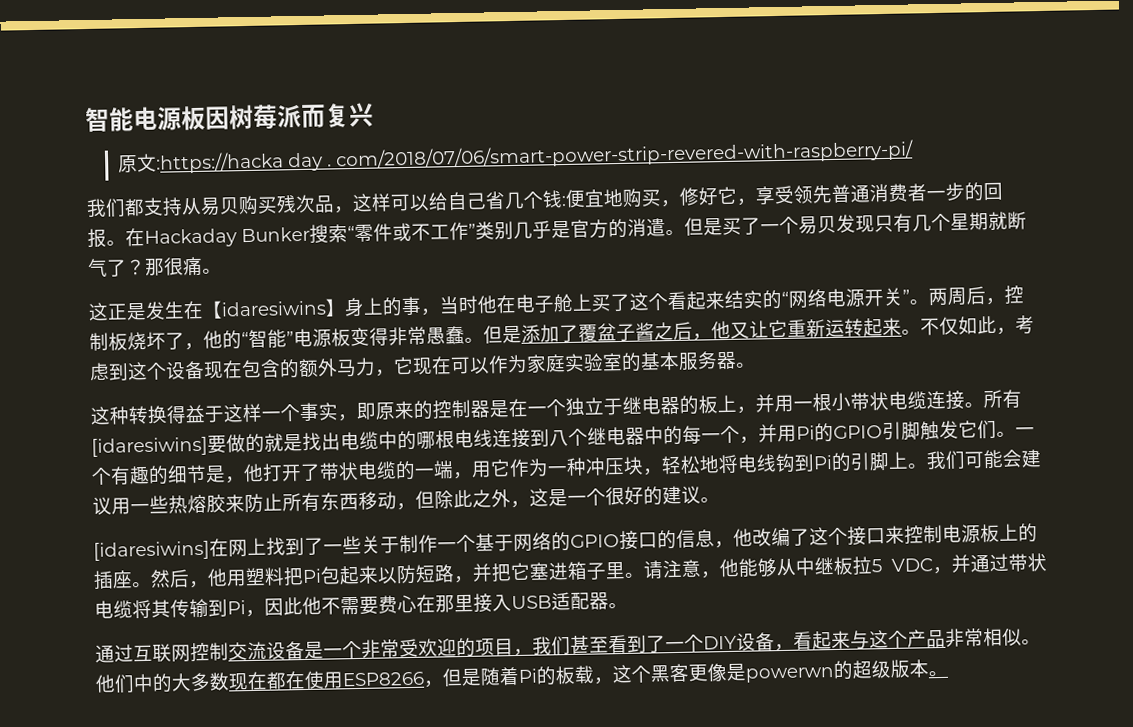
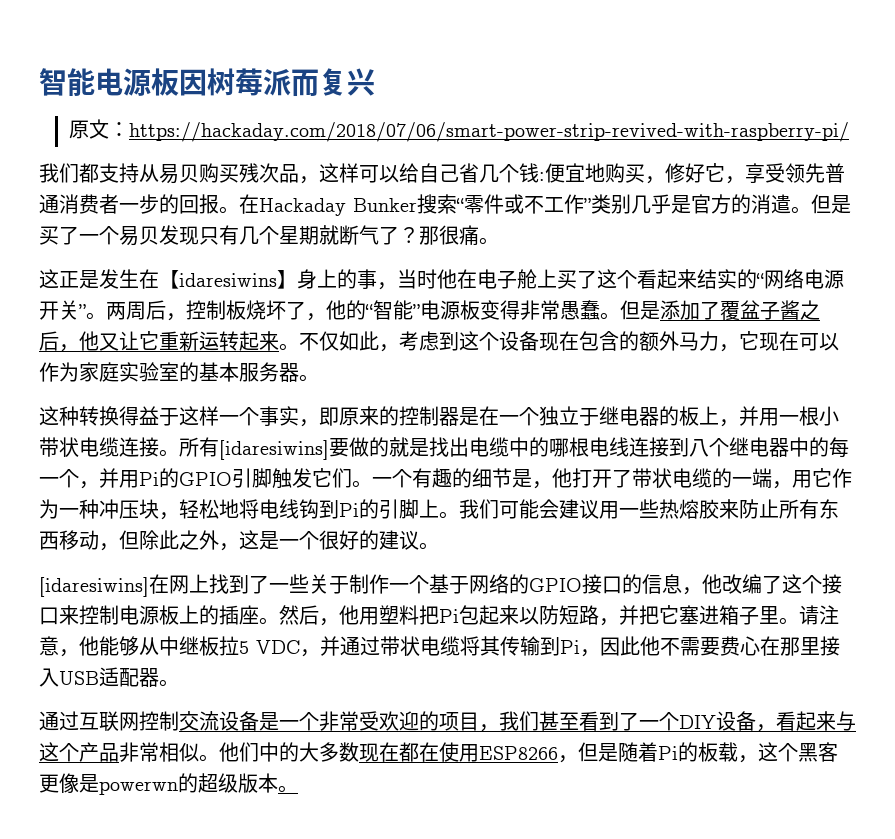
[154,139,914,174] :https://hacka day . com/2018/07/06/smart-power-strip-revered-with-raspberry-pi/ -> [108,122,849,142] ：https://hackaday.com/2018/07/06/smart-power-strip-revived-with-raspberry-pi/

